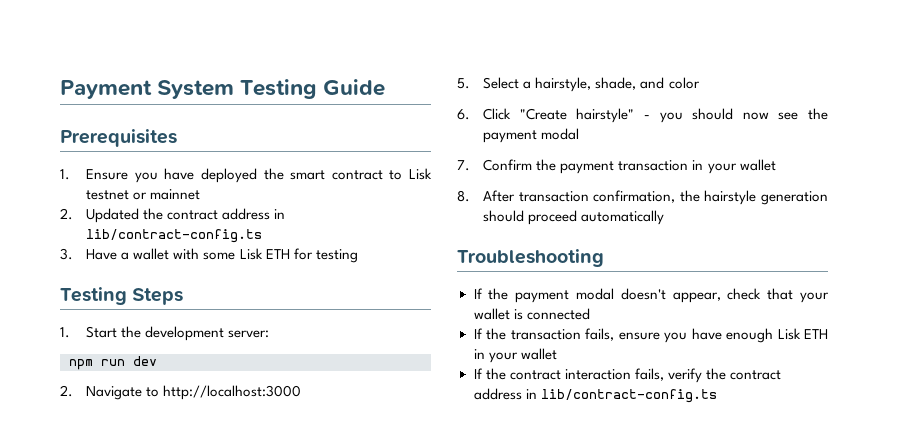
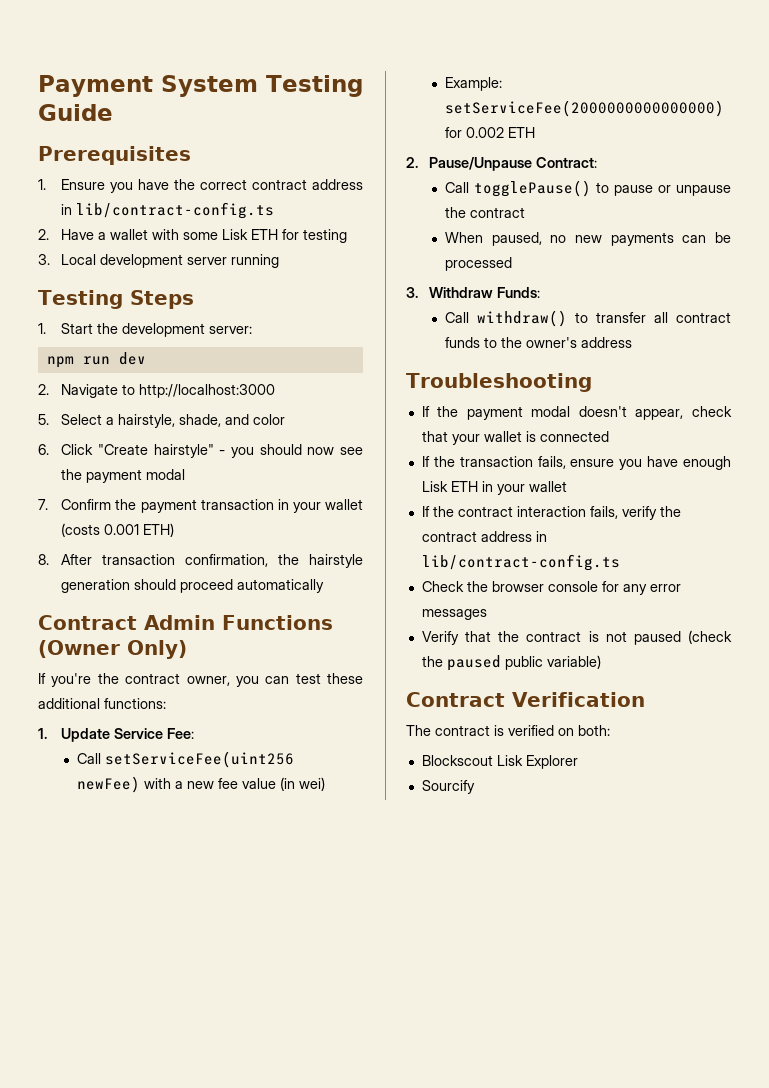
[201,168,433,183] [86,189,201,200] [60,208,286,223] [86,229,263,243] [60,248,73,260] deployed the smart contract to Lisk testnet or mainnet // 2. Updated the contract address in lib/contract-config.ts // 3. -> [174,179,363,190] [61,202,275,219] [38,229,49,240] the correct contract address in lib/contract-config.ts // 2.
(358, 256) none -> [38,254,280,268] // 3. Local development server running
(776, 165) none -> [61,523,175,537] (costs 0.001 ETH)
(665, 217) none -> [38,615,333,630] [38,640,187,659] [38,673,363,687] [38,698,166,709] [38,728,195,742] [77,751,295,768] [77,776,326,793] [445,77,503,91] [445,100,725,117] [445,127,536,138] [406,157,598,171] [445,180,731,197] [445,207,526,218] [445,232,731,246] [445,257,513,271] [406,287,541,298] [445,310,731,327] [445,337,633,348] // Contract Admin Functions (Owner Only) // If you're the contract owner, you can test these additional functions: // 1. Update Service Fee: // Call setServiceFee(uint256 newFee) with a new fee value (in wei) // Example: setServiceFee(2000000000000000) for 0.002 ETH // 2. Pause/Unpause Contract: // Call togglePause() to pause or unpause the contract // When paused, no new payments can be processed // 3. Withdraw Funds: // Call withdraw() to transfer all contract funds to the owner's address
(717, 396) none -> [421,581,681,595] [421,609,487,620] [421,630,732,645] [421,655,601,671] [406,692,645,707] [406,725,610,736] [421,755,578,769] [421,780,475,794] // Check the browser console for any error messages // Verify that the contract is not paused (check the paused public variable) // Contract Verification // The contract is verified on both: // Blockscout Lisk Explorer // Sourcify

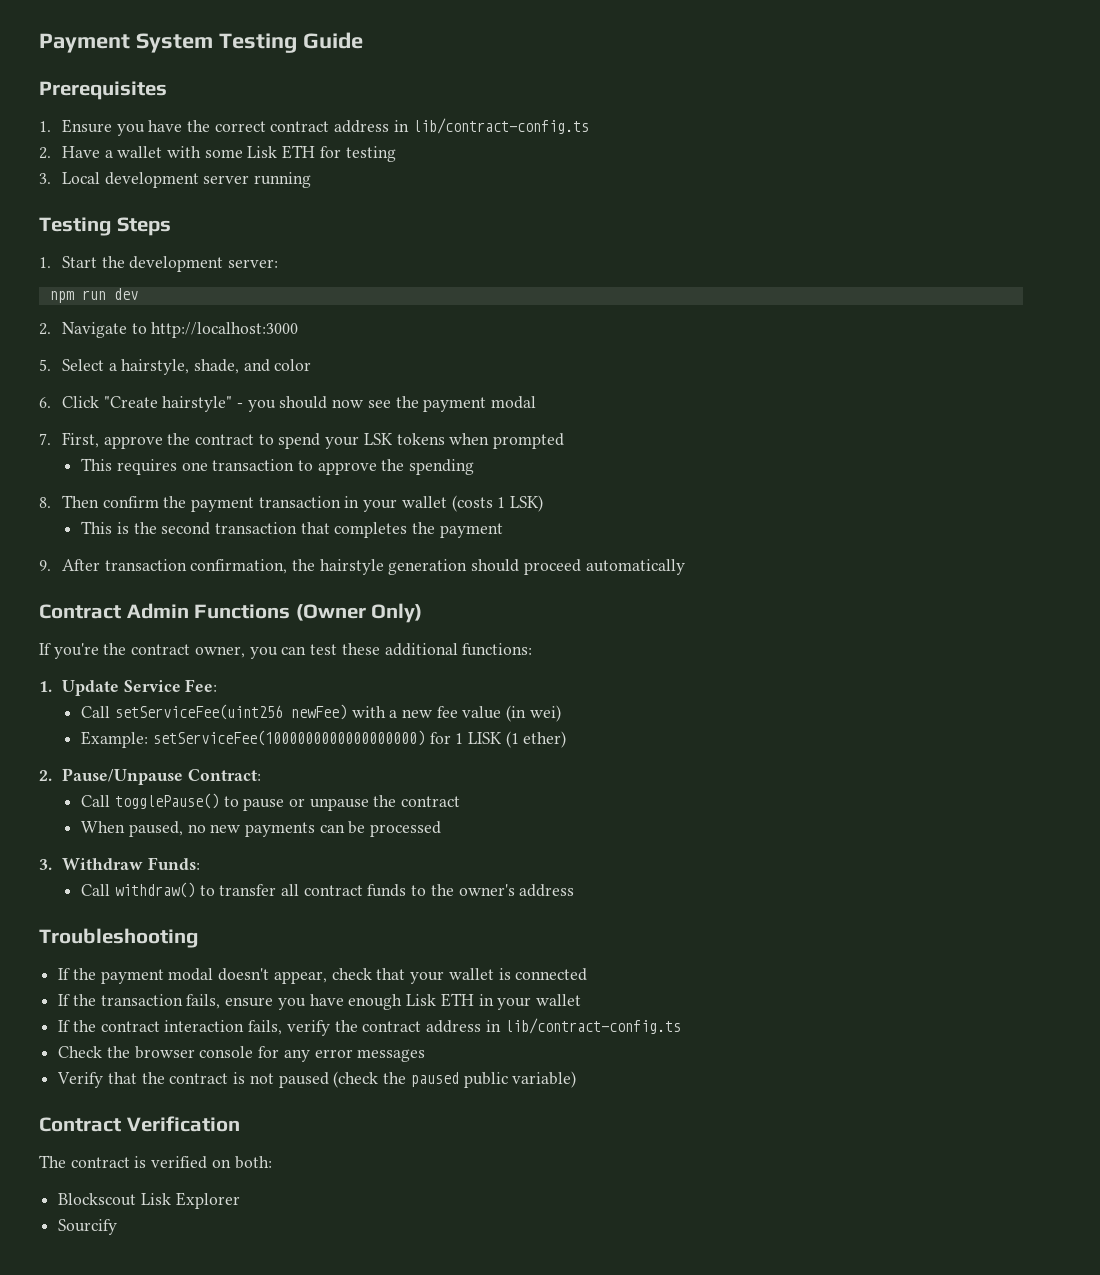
[61,499,112,510] Confirm -> [61,432,565,449] [81,458,475,475] [39,495,159,508] First, approve the contract to spend your LSK tokens when prompted // This requires one transaction to approve the spending // 8. Then confirm
[104,523,175,537] [38,554,49,565] 0.001 ETH) // 8. -> [497,495,544,512] [81,521,503,538] [39,560,51,571] 1 LSK) // This is the second transaction that completes the payment // 9.
[445,100,725,117] [445,127,536,138] setServiceFee(2000000000000000) for 0.002 ETH -> [152,730,567,748] setServiceFee(1000000000000000000) for 1 LISK (1 ether)

